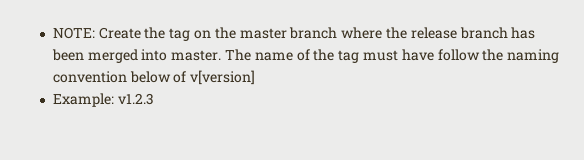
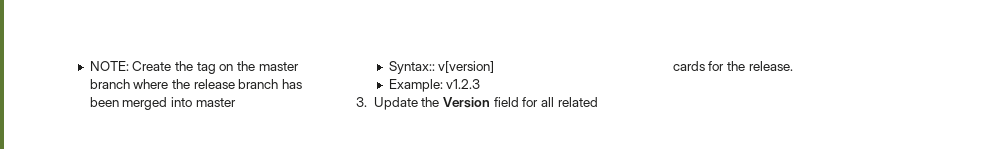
[171,49,560,63] [52,70,256,85] [52,93,154,107] master. The name of the tag must have follow the naming convention below of v[version] // Example: v1.2.3 -> [195,98,236,107] [388,61,495,74] [388,79,481,92] [356,97,598,110] [672,61,793,71] master // Syntax:: v[version] // Example: v1.2.3 // 3. Update the Version field for all related cards for the release.

